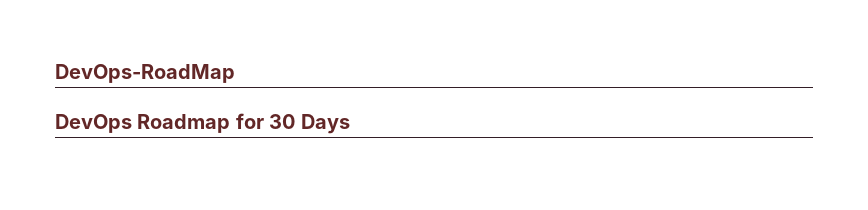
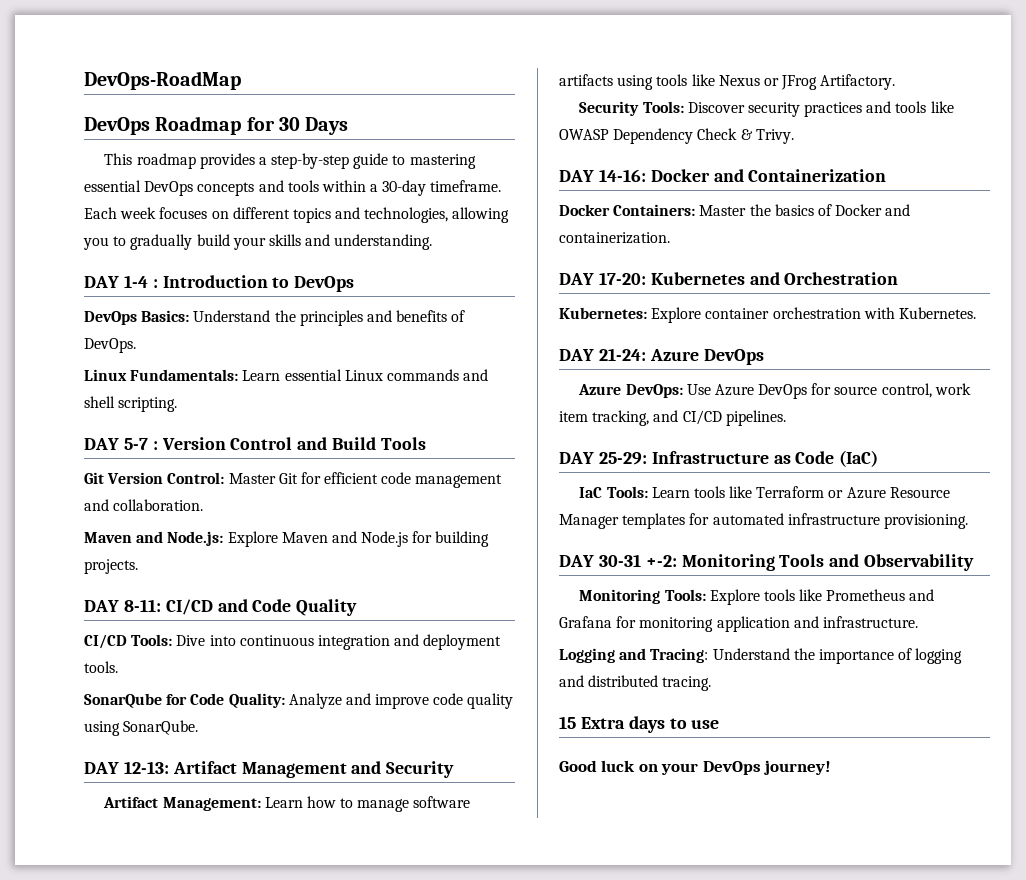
(350, 124) none -> [104,153,476,169] [84,180,502,196] [84,207,510,223] [83,234,433,250] [84,275,355,292] [84,310,466,326] [84,338,136,353] [84,369,489,381] [84,396,178,412] [84,437,427,450] [84,472,503,488] [84,499,204,511] [84,531,490,547] [84,559,138,574] [84,599,358,616] [84,634,502,650] [84,661,118,673] [84,693,514,709] [84,720,199,736] [84,761,455,778] [103,796,471,812] [559,74,896,90] [579,101,954,117] [559,128,794,144] [559,169,887,182] [559,204,911,216] [559,232,670,244] [559,272,899,285] [559,307,976,323] [559,348,764,365] [578,383,971,399] [559,410,786,426] [559,450,879,467] [579,486,950,499] [559,513,968,529] [559,554,975,571] [579,589,935,605] [559,616,918,632] [559,648,963,664] [559,675,712,691] [559,716,720,733] [559,760,832,775] // This roadmap provides a step-by-step guide to mastering essential DevOps concepts and tools within a 30-day timeframe. Each week focuses on different topics and technologies, allowing you to gradually build your skills and understanding. // DAY 1-4 : Introduction to DevOps // DevOps Basics: Understand the principles and benefits of DevOps. // Linux Fundamentals: Learn essential Linux commands and shell scripting. // DAY 5-7 : Version Control and Build Tools // Git Version Control: Master Git for efficient code management and collaboration. // Maven and Node.js: Explore Maven and Node.js for building projects. // DAY 8-11: CI/CD and Code Quality // CI/CD Tools: Dive into continuous integration and deployment tools. // SonarQube for Code Quality: Analyze and improve code quality using SonarQube. // DAY 12-13: Artifact Management and Security // Artifact Management: Learn how to manage software artifacts using tools like Nexus or JFrog Artifactory. // Security Tools: Discover security practices and tools like OWASP Dependency Check & Trivy. // DAY 14-16: Docker and Containerization // Docker Containers: Master the basics of Docker and containerization. // DAY 17-20: Kubernetes and Orchestration // Kubernetes: Explore container orchestration with Kubernetes. // DAY 21-24: Azure DevOps // Azure DevOps: Use Azure DevOps for source control, work item tracking, and CI/CD pipelines. // DAY 25-29: Infrastructure as Code (IaC) // IaC Tools: Learn tools like Terraform or Azure Resource Manager templates for automated infrastructure provisioning. // DAY 30-31 +-2: Monitoring Tools and Observability // Monitoring Tools: Explore tools like Prometheus and Grafana for monitoring application and infrastructure. // Logging and Tracing: Understand the importance of logging and distributed tracing. // 15 Extra days to use // Good luck on your DevOps journey!

